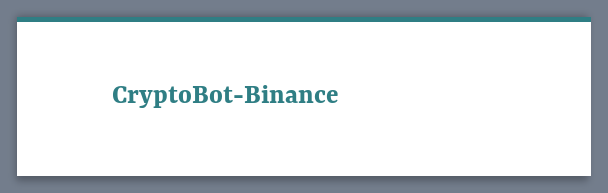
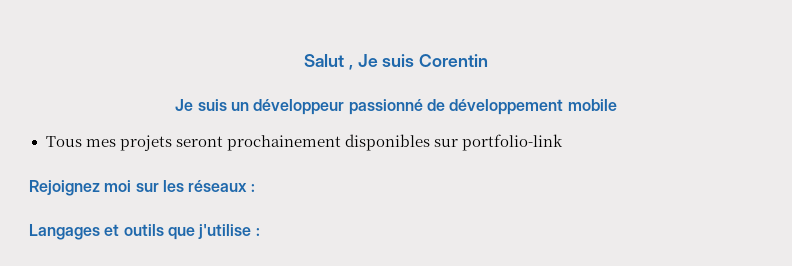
[112,85,339,108] CryptoBot-Binance -> [304,54,488,70] [175,99,617,115] [45,134,563,151] [29,180,255,196] [29,224,260,240] Salut , Je suis Corentin // Je suis un développeur passionné de développement mobile // Tous mes projets seront prochainement disponibles sur portfolio-link // Rejoignez moi sur les réseaux : // Langages et outils que j'utilise :

